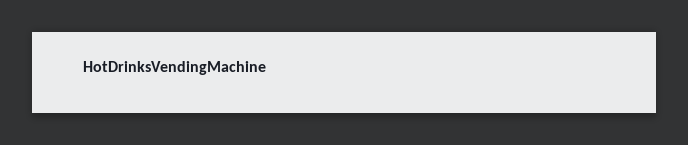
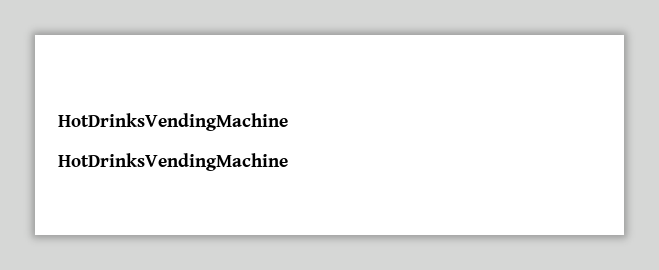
[83,61,266,75] HotDrinksVendingMachine -> [58,113,288,131] [58,153,288,171] HotDrinksVendingMachine // HotDrinksVendingMachine

